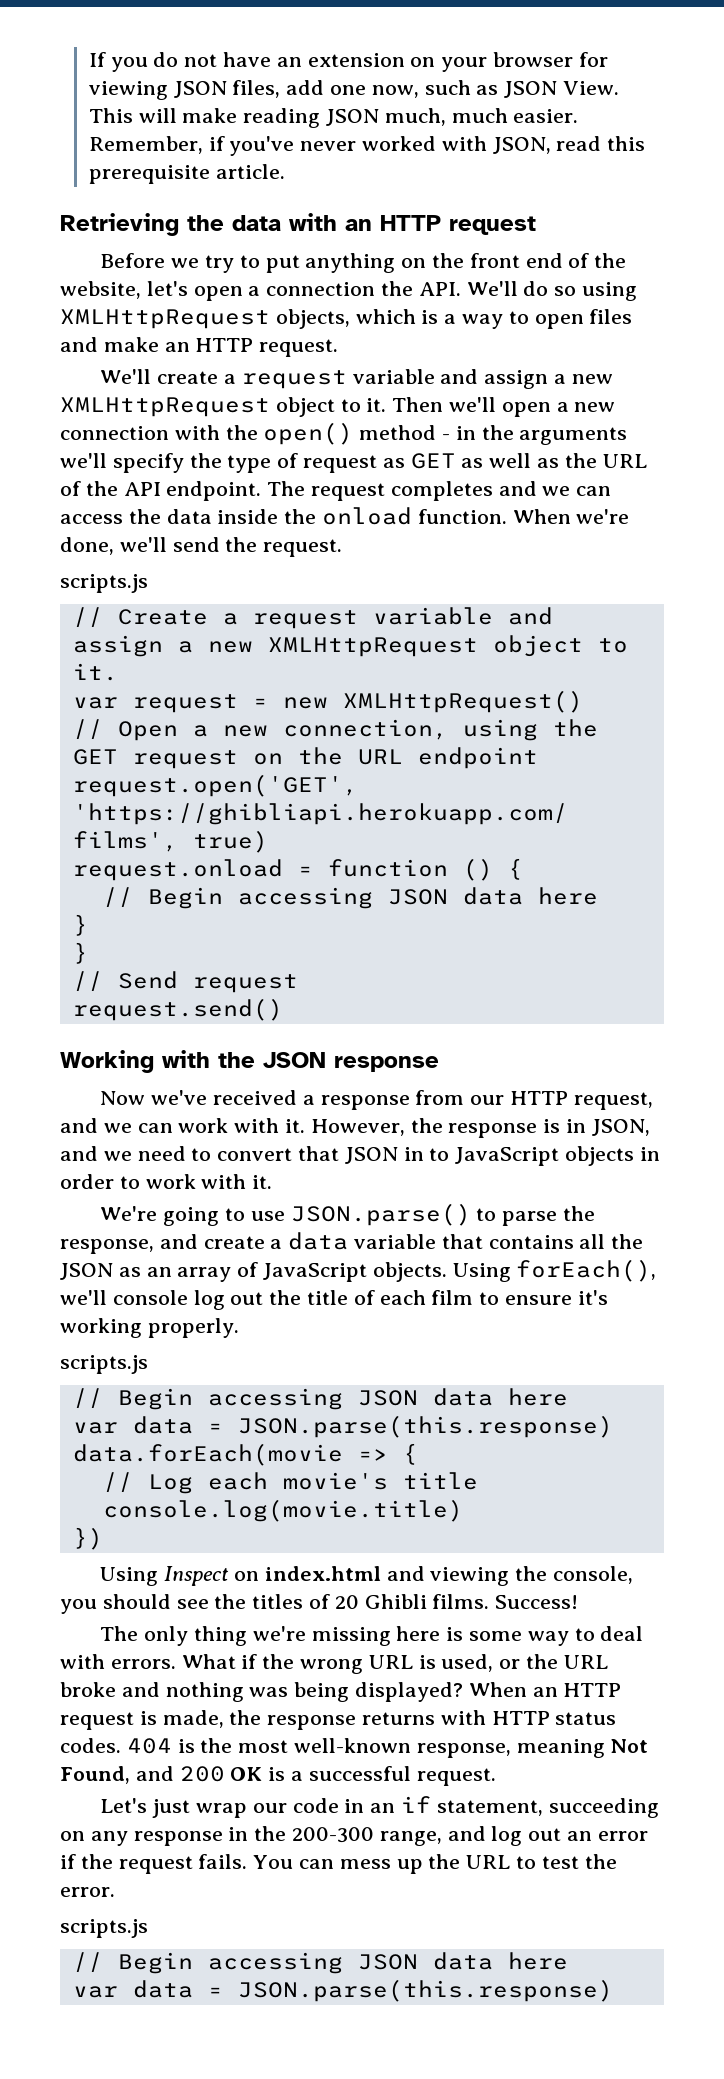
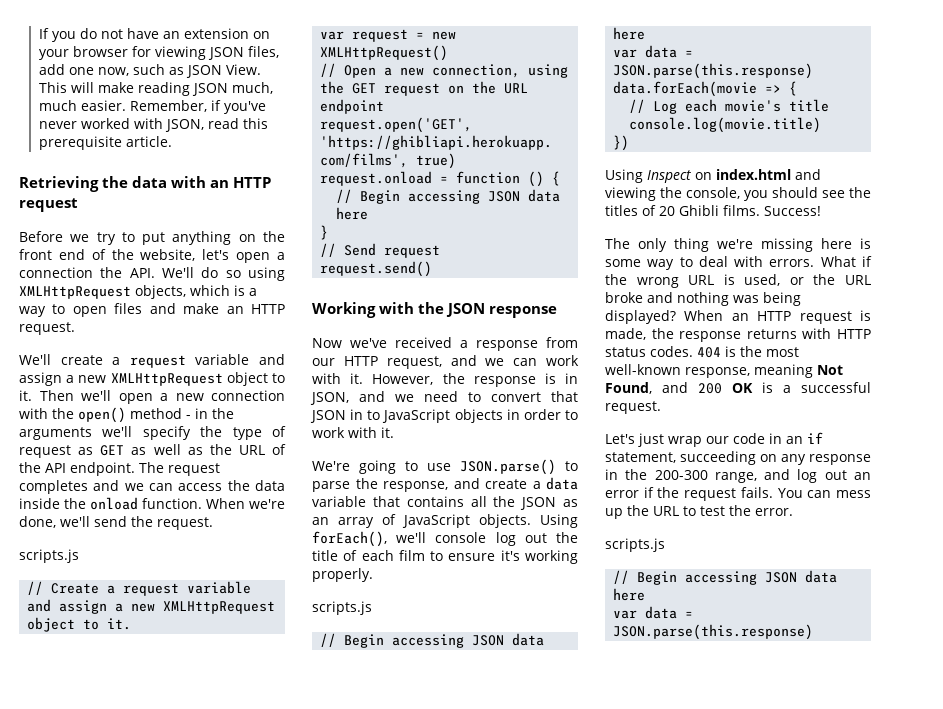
[72,942,88,964] // } -> (329, 232) none

